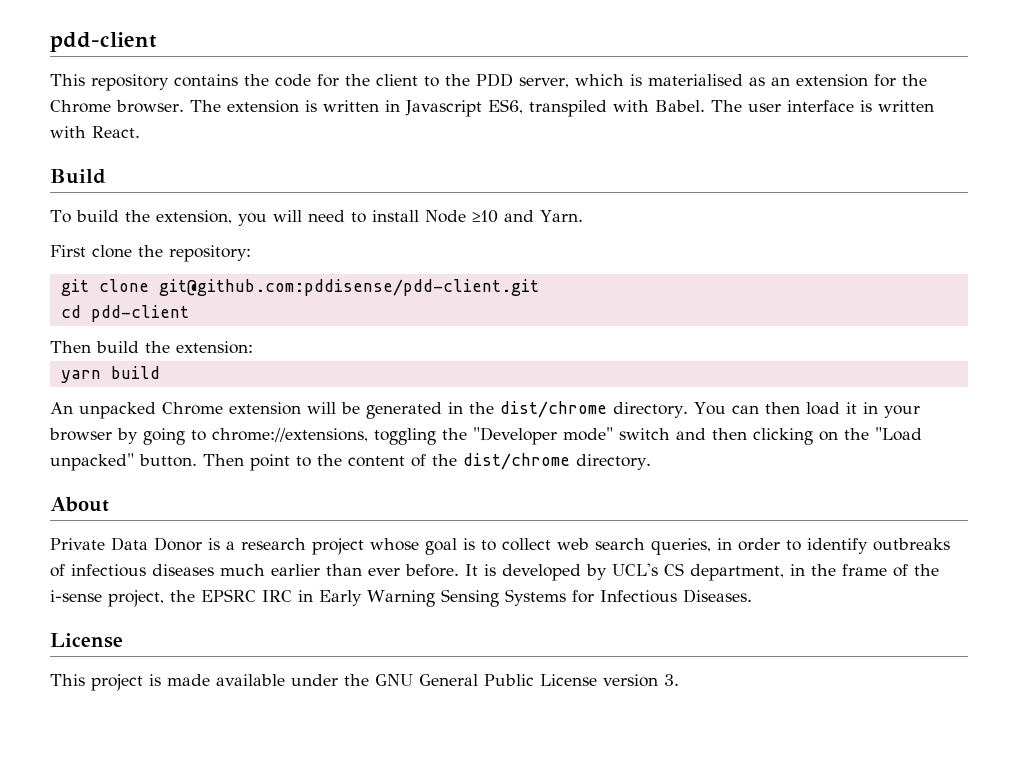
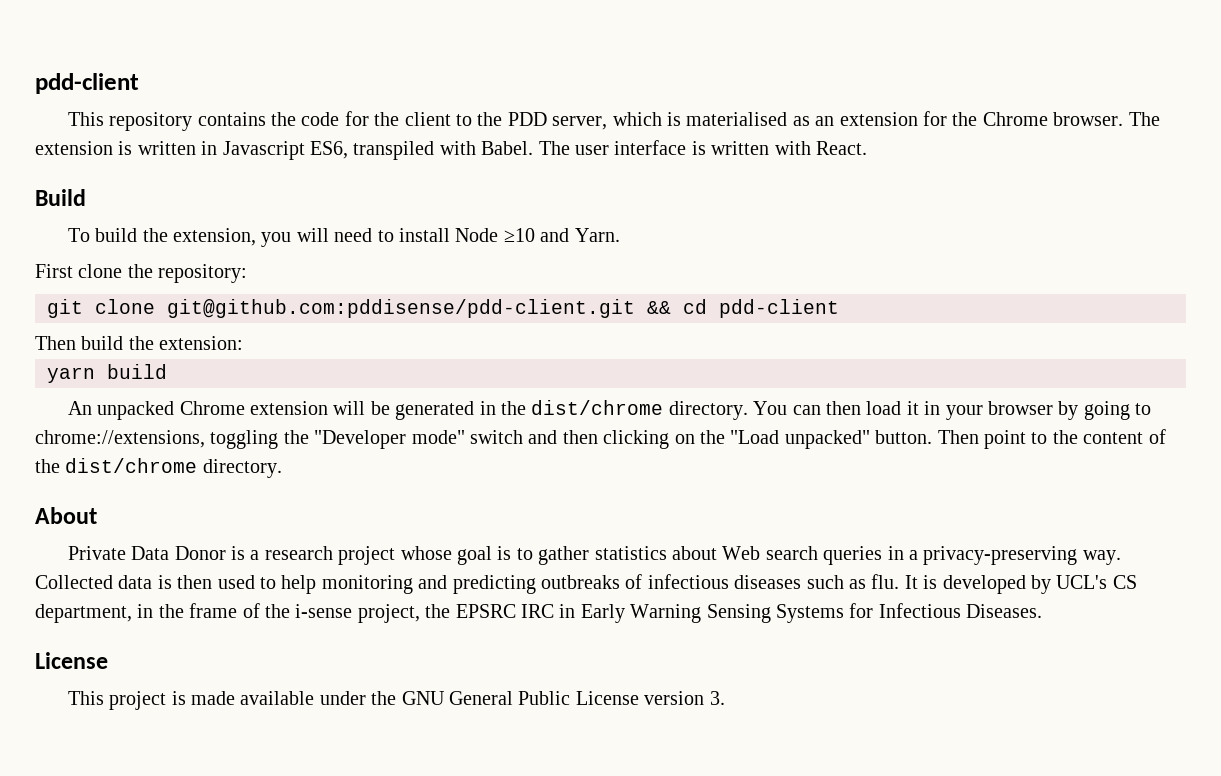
(539, 287) // -> [647,301,671,314] &&
[502,538,950,555] [50,564,459,577] collect web search queries, in order to identify outbreaks of infectious diseases much earlier than ever before. -> [538,546,1121,565] [35,574,900,594] gather statistics about Web search queries in a privacy-preserving way. Collected data is then used to help monitoring and predicting outbreaks of infectious diseases such as flu.

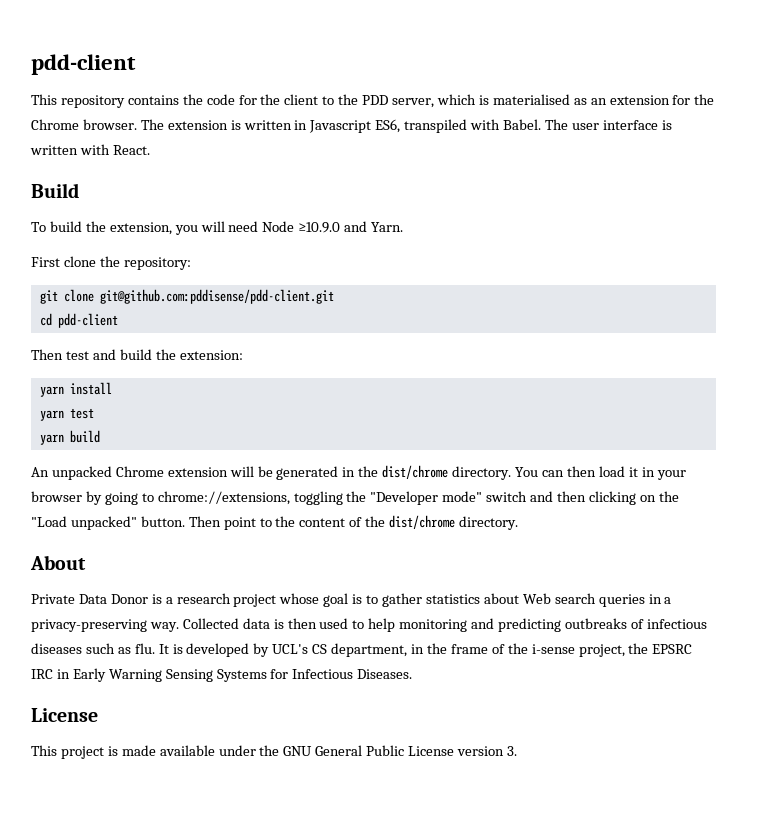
[377,228,535,242] to install Node ≥10 -> [262,221,341,233] Node ≥10.9.0
[647,301,671,314] && -> (334, 296) //
(76, 343) none -> [65,349,116,360] test and
(244, 343) none -> [39,382,112,397] [39,408,94,421] // yarn install // yarn test

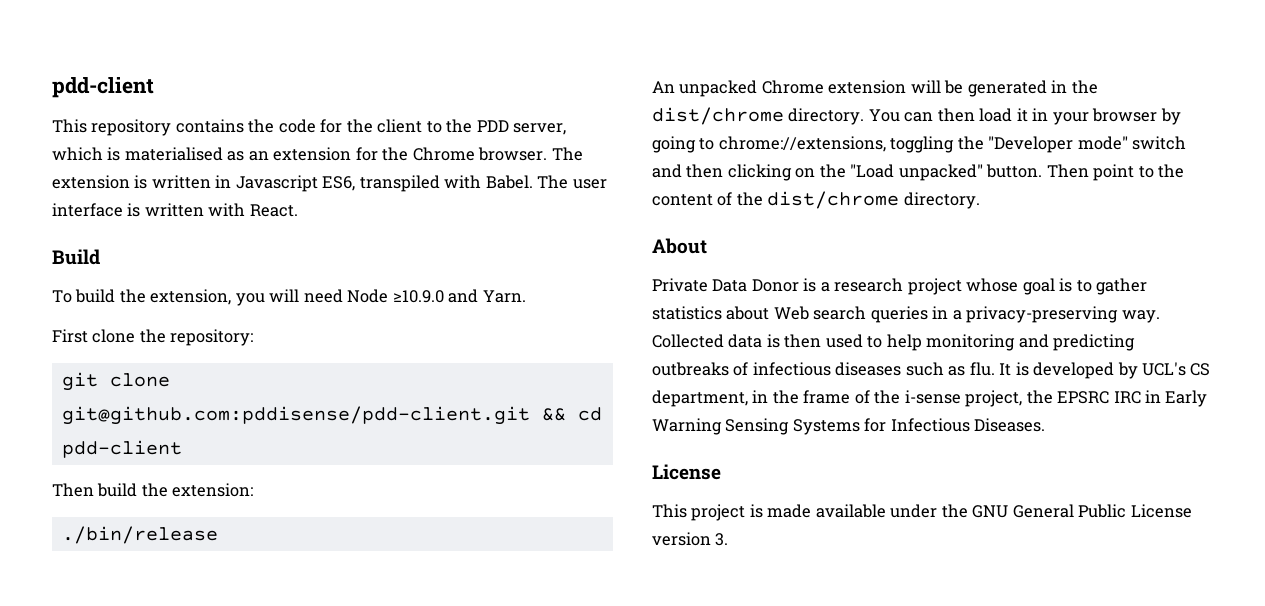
(334, 296) // -> [541,408,566,421] &&
[65,349,116,360] test and -> (94, 490) none
[39,382,112,397] [39,408,94,421] [39,430,100,445] yarn install // yarn test // yarn build -> [61,526,218,544] ./bin/release

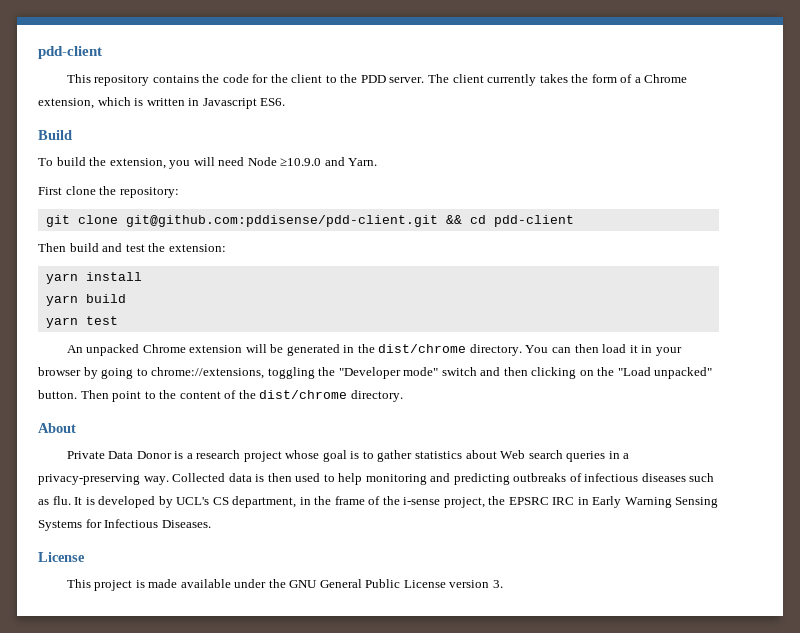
[513,123,567,135] [52,147,583,161] [52,175,607,192] [52,203,298,217] server, which is materialised as an extension for the Chrome browser. The extension is written in Javascript ES6, transpiled with Babel. The user interface is written with React. -> [389,74,688,86] [38,97,286,109] server. The client currently takes the form of a Chrome extension, which is written in Javascript ES6.
(138, 490) none -> [102,243,145,252] and test
[61,526,218,544] ./bin/release -> [45,272,142,284] [45,294,126,306] [45,316,118,328] yarn install // yarn build // yarn test

